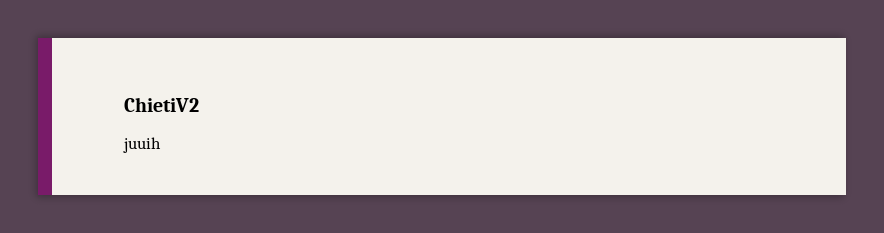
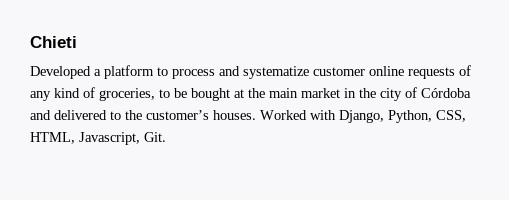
[124,97,199,112] [123,137,161,153] ChietiV2 // juuih -> [30,36,77,48] [30,65,471,79] [30,87,471,101] [30,110,466,123] [30,132,166,145] Chieti // Developed a platform to process and systematize customer online requests of any kind of groceries, to be bought at the main market in the city of Córdoba and delivered to the customer’s houses. Worked with Django, Python, CSS, HTML, Javascript, Git.

